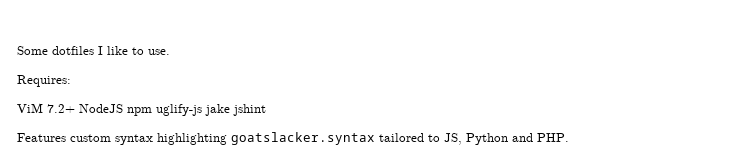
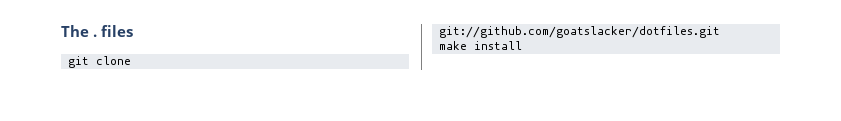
[17,46,170,55] [17,75,71,87] [17,103,266,116] [17,132,569,145] Some dotfiles I like to use. // Requires: // ViM 7.2+ NodeJS npm uglify-js jake jshint // Features custom syntax highlighting goatslacker.syntax tailored to JS, Python and PHP. -> [61,25,133,37] [67,56,131,68] [438,26,720,38] [438,41,522,50] The . files // git clone git://github.com/goatslacker/dotfiles.git // make install

